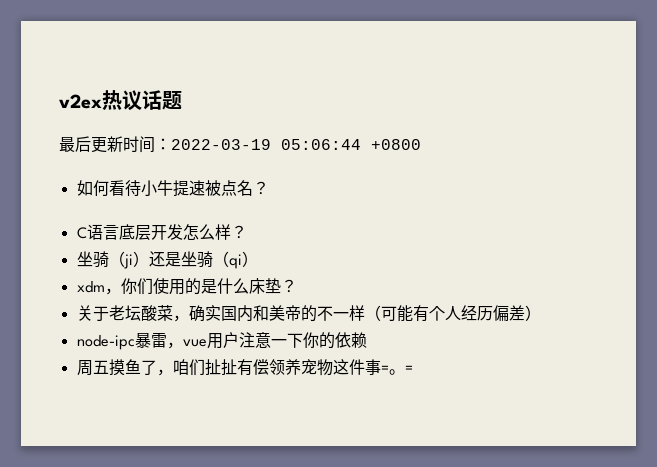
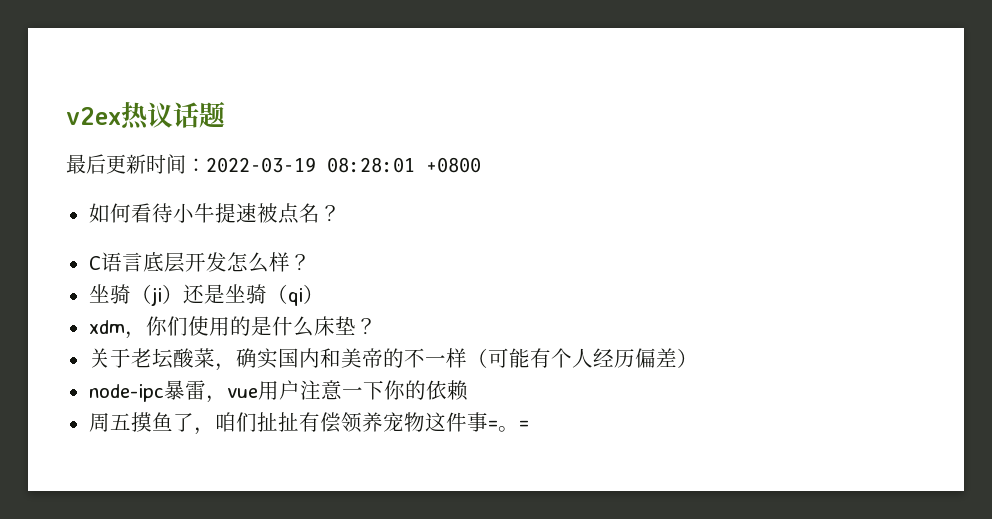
[281,139,361,150] 05:06:44 -> [327,157,415,173] 08:28:01

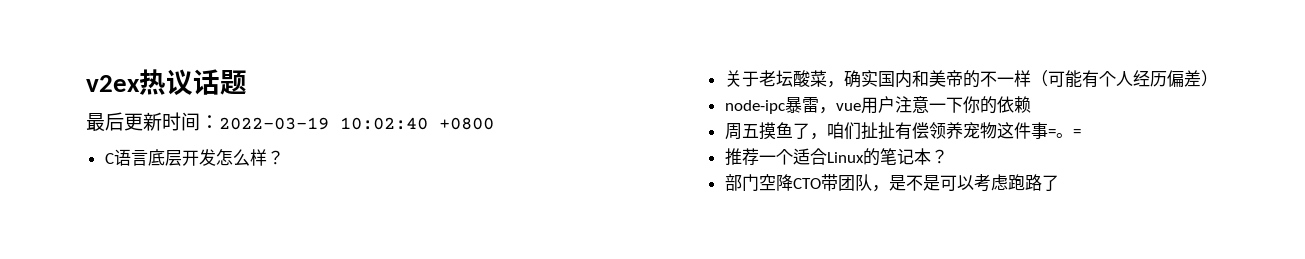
[327,157,415,173] 08:28:01 -> [340,117,428,130] 10:02:40
[88,203,341,224] // 如何看待小牛提速被点名？ -> (494, 123) none
[88,284,324,306] [88,316,377,339] // 坐骑（ji）还是坐骑（qi） // xdm，你们使用的是什么床垫？ -> (284, 157) none
(529, 425) none -> [724,148,948,166] [724,174,1059,192] // 推荐一个适合Linux的笔记本？ // 部门空降CTO带团队，是不是可以考虑跑路了

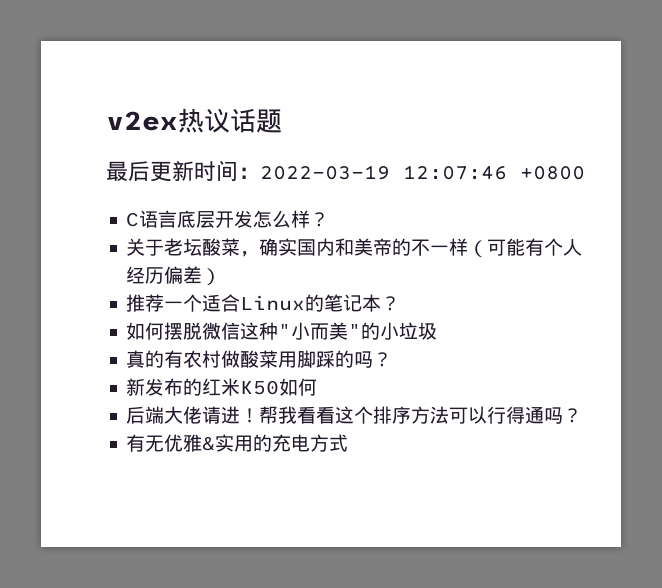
[340,117,428,130] 10:02:40 -> [403,165,507,180] 12:07:46
[724,96,1031,114] [724,122,1081,140] // node-ipc暴雷，vue用户注意一下你的依赖 // 周五摸鱼了，咱们扯扯有偿领养宠物这件事=。= -> (222, 276) none
[724,174,1059,192] 部门空降CTO带团队，是不是可以考虑跑路了 -> [126,322,438,340] [126,350,393,368] [126,378,318,396] [126,406,583,424] [126,434,349,452] 如何摆脱微信这种"小而美"的小垃圾 // 真的有农村做酸菜用脚踩的吗？ // 新发布的红米K50如何 // 后端大佬请进！帮我看看这个排序方法可以行得通吗？ // 有无优雅&实用的充电方式

